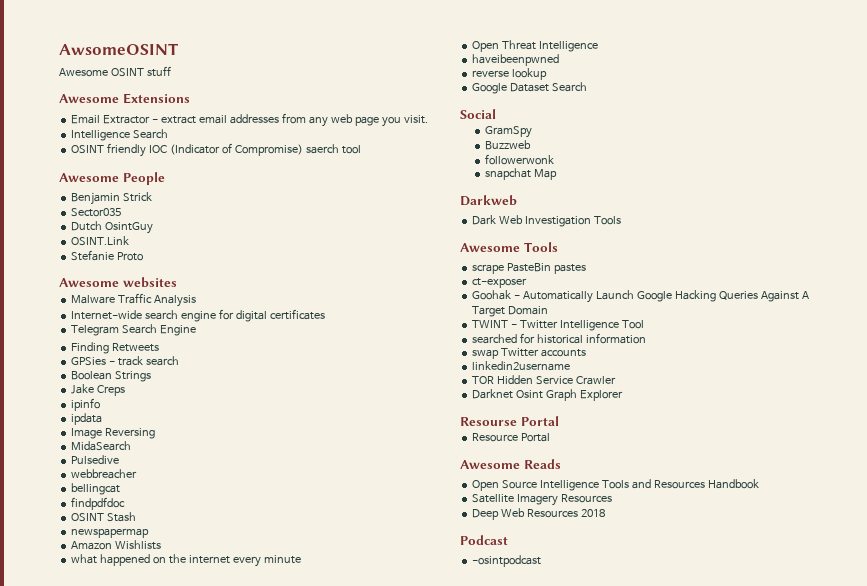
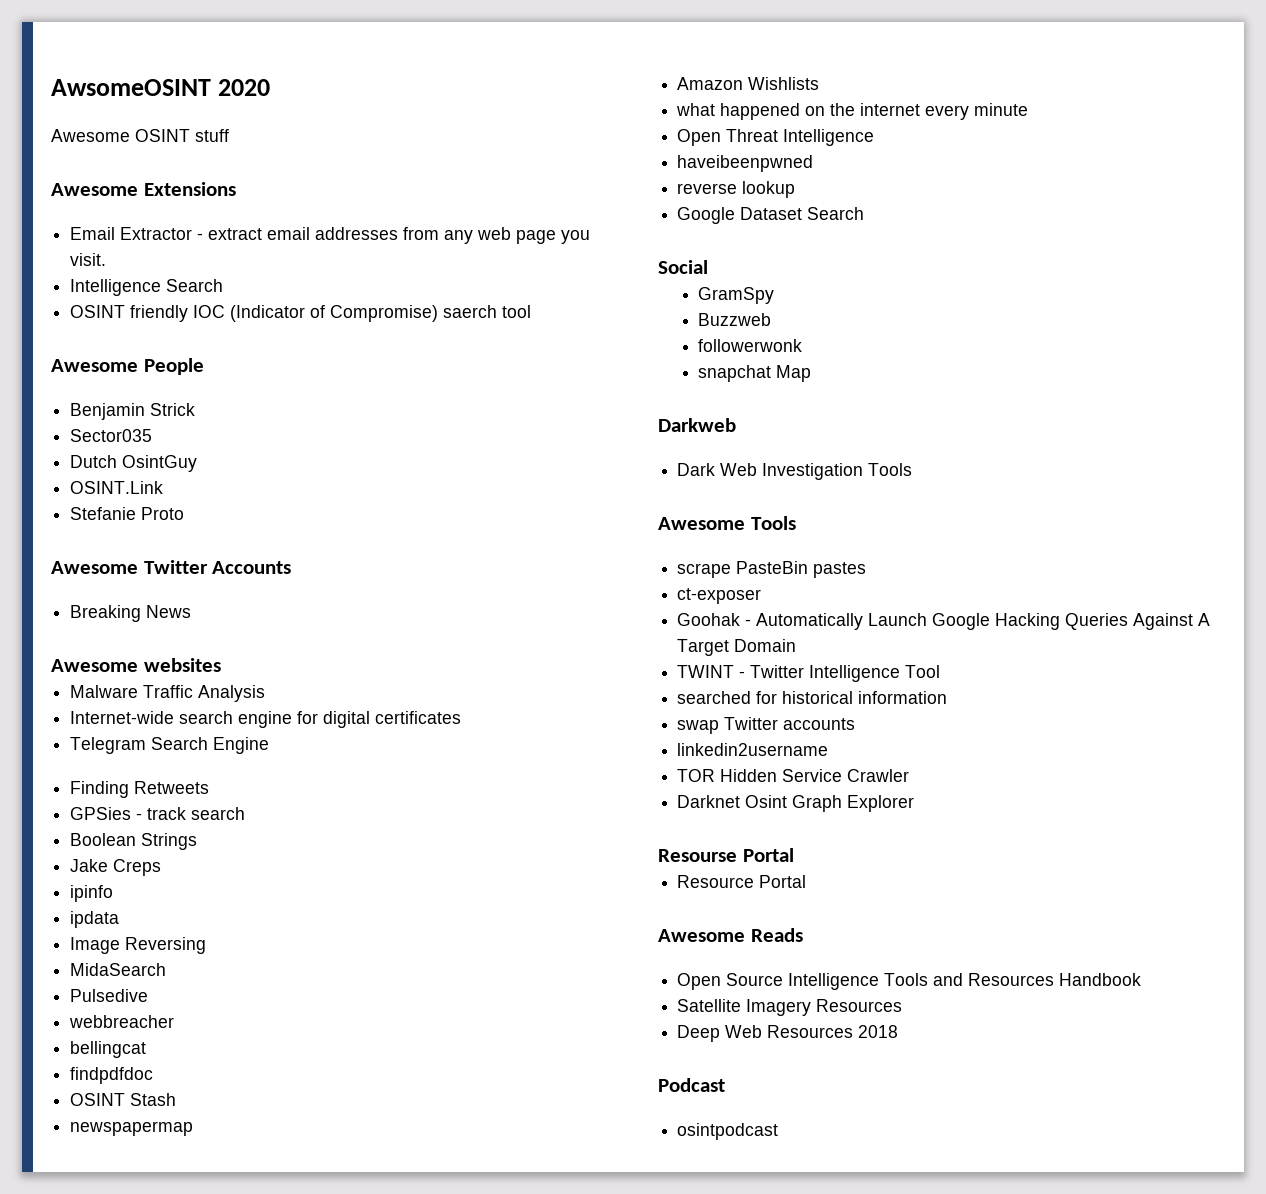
(178, 49) none -> [218,79,271,96] 2020
(144, 256) none -> [51,560,292,574] [70,605,192,622] // Awesome Twitter Accounts // Breaking News
[472,555,542,567] -osintpodcast -> [677,1123,779,1140] osintpodcast

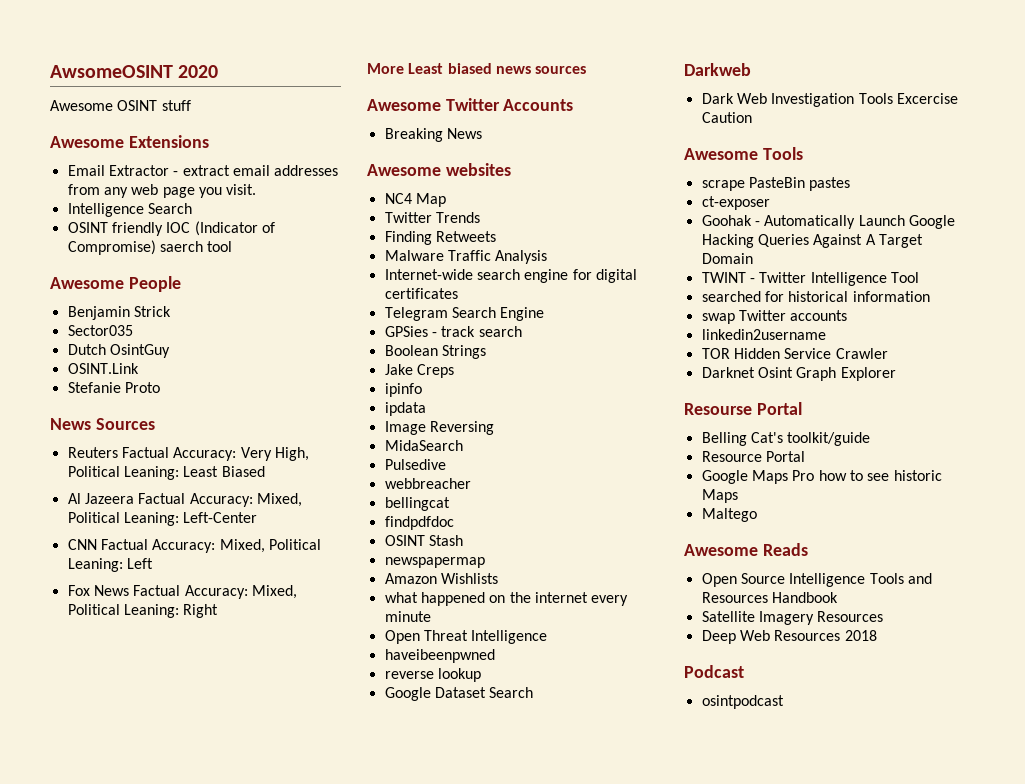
(185, 513) none -> [50,418,155,430] [67,447,309,461] [67,466,265,480] [67,493,302,507] [67,512,258,526] [67,539,321,553] [67,558,153,572] [67,585,297,599] [67,604,219,618] [367,63,587,74] // News Sources // Reuters Factual Accuracy: Very High, Political Leaning: Least Biased // Al Jazeera Factual Accuracy: Mixed, Political Leaning: Left-Center // CNN Factual Accuracy: Mixed, Political Leaning: Left // Fox News Factual Accuracy: Mixed, Political Leaning: Right // More Least biased news sources
(221, 665) none -> [384,193,446,207] [384,212,480,223] [384,231,496,245] // NC4 Map // Twitter Trends // Finding Retweets
[70,781,210,798] // Finding Retweets -> (545, 314) none
[658,260,708,274] [698,287,775,304] [698,313,772,326] [698,339,803,352] [698,365,812,382] // Social // GramSpy // Buzzweb // followerwonk // snapchat Map -> (534, 692) none
(913, 469) none -> [896,93,958,104] [701,112,752,123] Excercise Caution
(794, 855) none -> [701,432,871,446] // Belling Cat's toolkit/guide
(807, 881) none -> [701,470,942,484] [701,489,738,503] [701,508,757,522] // Google Maps Pro how to see historic Maps // Maltego

